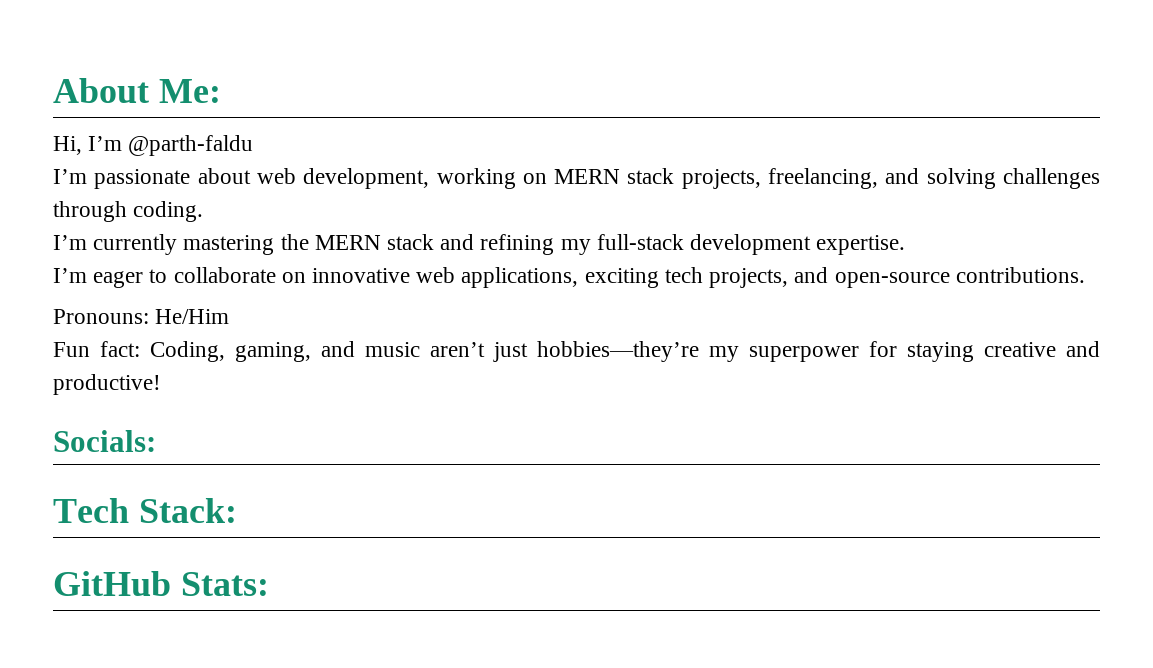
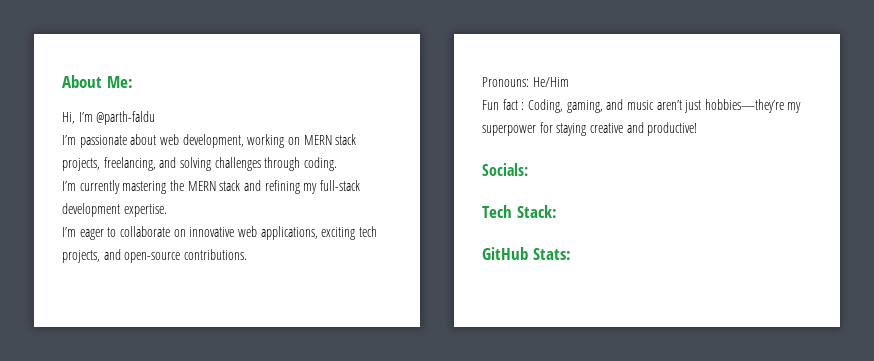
[100,341,140,357] fact: -> [502,99,525,110] fact :

